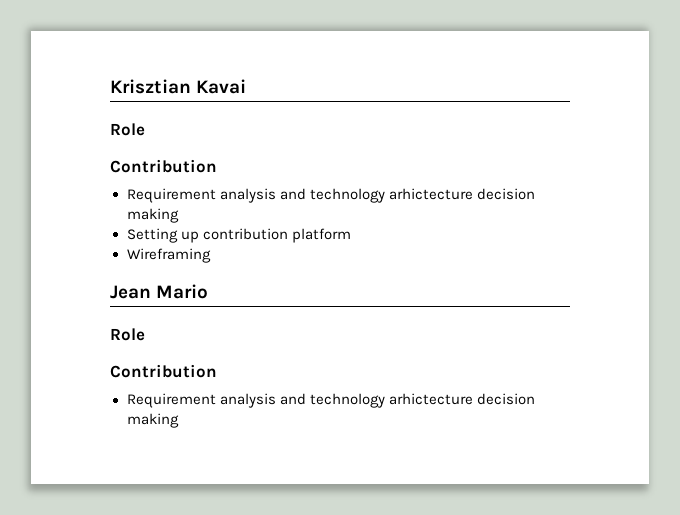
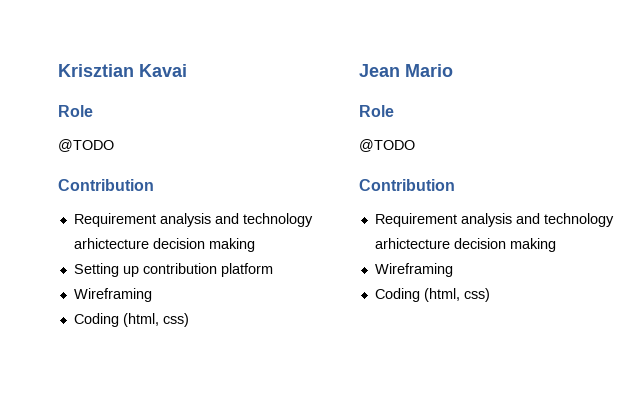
(145, 129) none -> [58,139,114,152] // @TODO
(211, 255) none -> [73,313,189,327] // Coding (html, css)
[110,364,217,378] [126,393,535,408] [126,413,179,428] // Contribution // Requirement analysis and technology arhictecture decision making -> [359,139,415,152] [359,179,455,191] [374,213,614,227] [374,238,556,252] [374,263,453,277] [374,288,490,302] // @TODO // Contribution // Requirement analysis and technology arhictecture decision making // Wireframing // Coding (html, css)

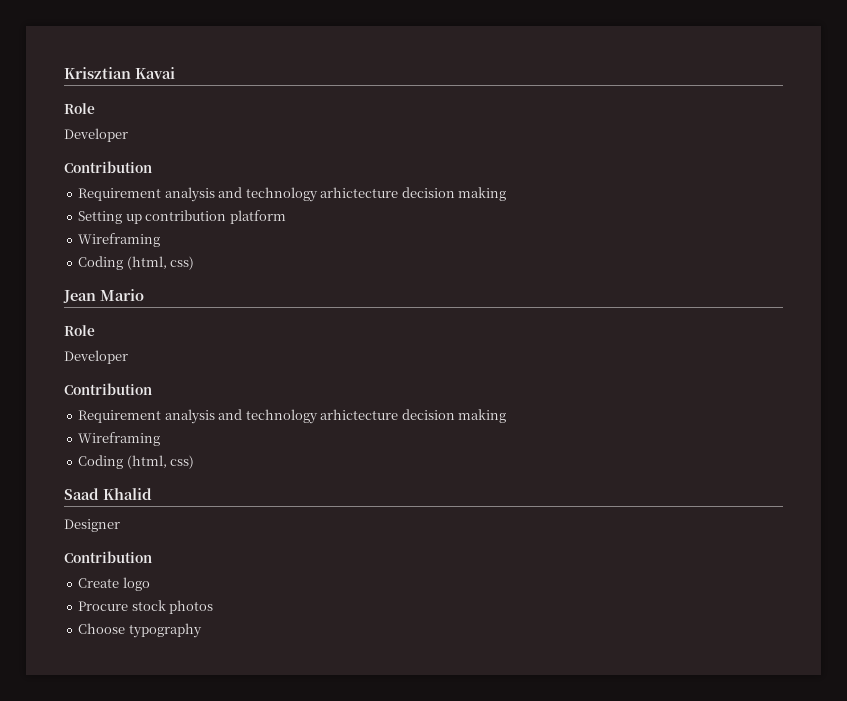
[58,139,114,152] @TODO -> [64,128,128,142] Developer
[359,139,415,152] @TODO -> [64,350,128,364] Developer
(490, 295) none -> [64,488,152,500] [64,519,120,532] [64,551,152,563] [78,577,150,591] [78,600,214,614] [78,623,202,638] // Saad Khalid // Designer // Contribution // Create logo // Procure stock photos // Choose typography

